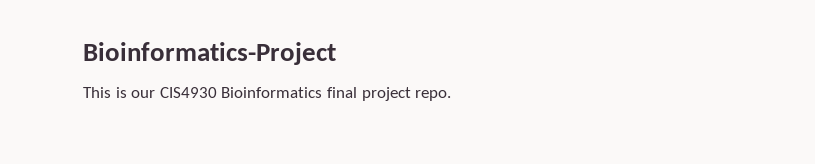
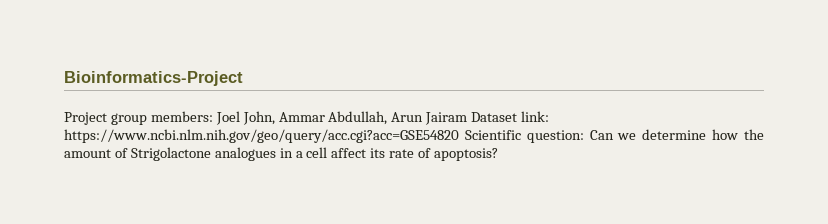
[83,87,452,101] This is our CIS4930 Bioinformatics final project repo. -> [64,111,550,125] [64,129,765,143] [64,147,499,161] Project group members: Joel John, Ammar Abdullah, Arun Jairam Dataset link: https://www.ncbi.nlm.nih.gov/geo/query/acc.cgi?acc=GSE54820 Scientific question: Can we determine how the amount of Strigolactone analogues in a cell affect its rate of apoptosis?

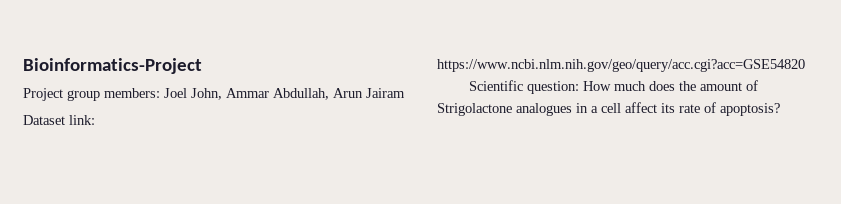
(468, 118) none -> (405, 93) //
(459, 136) none -> (805, 65) //
[589,129,739,140] Can we determine how -> [582,81,675,91] How much does

